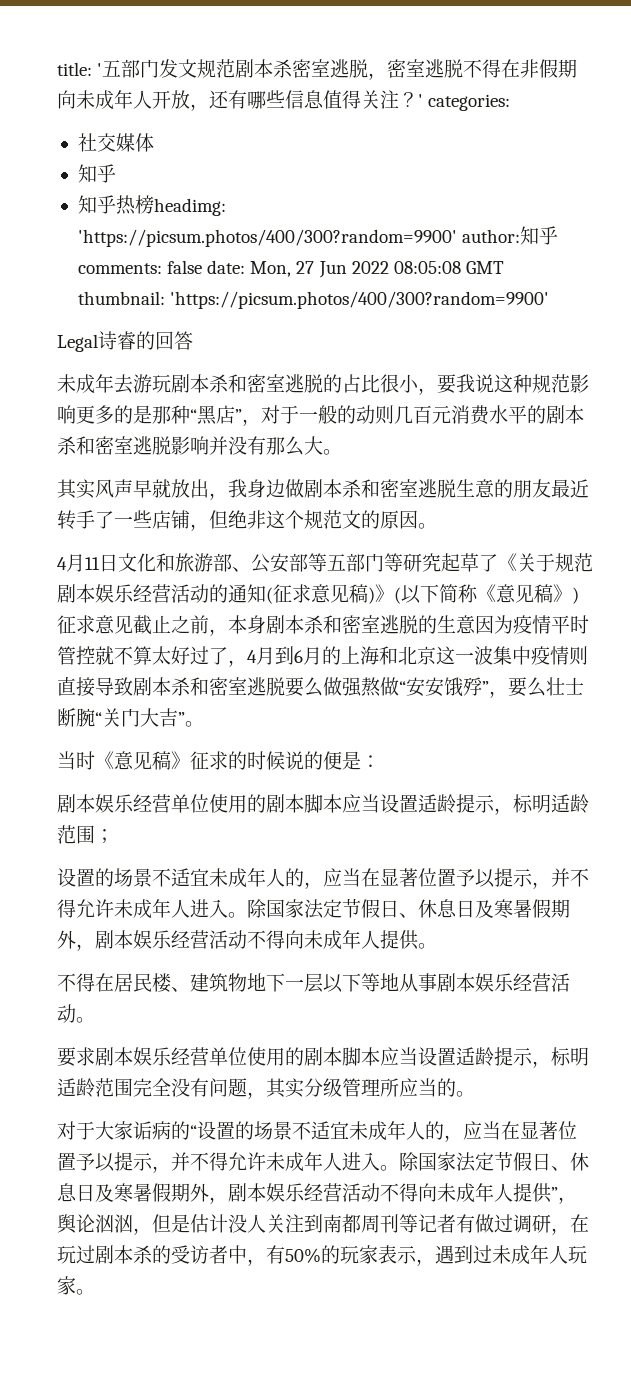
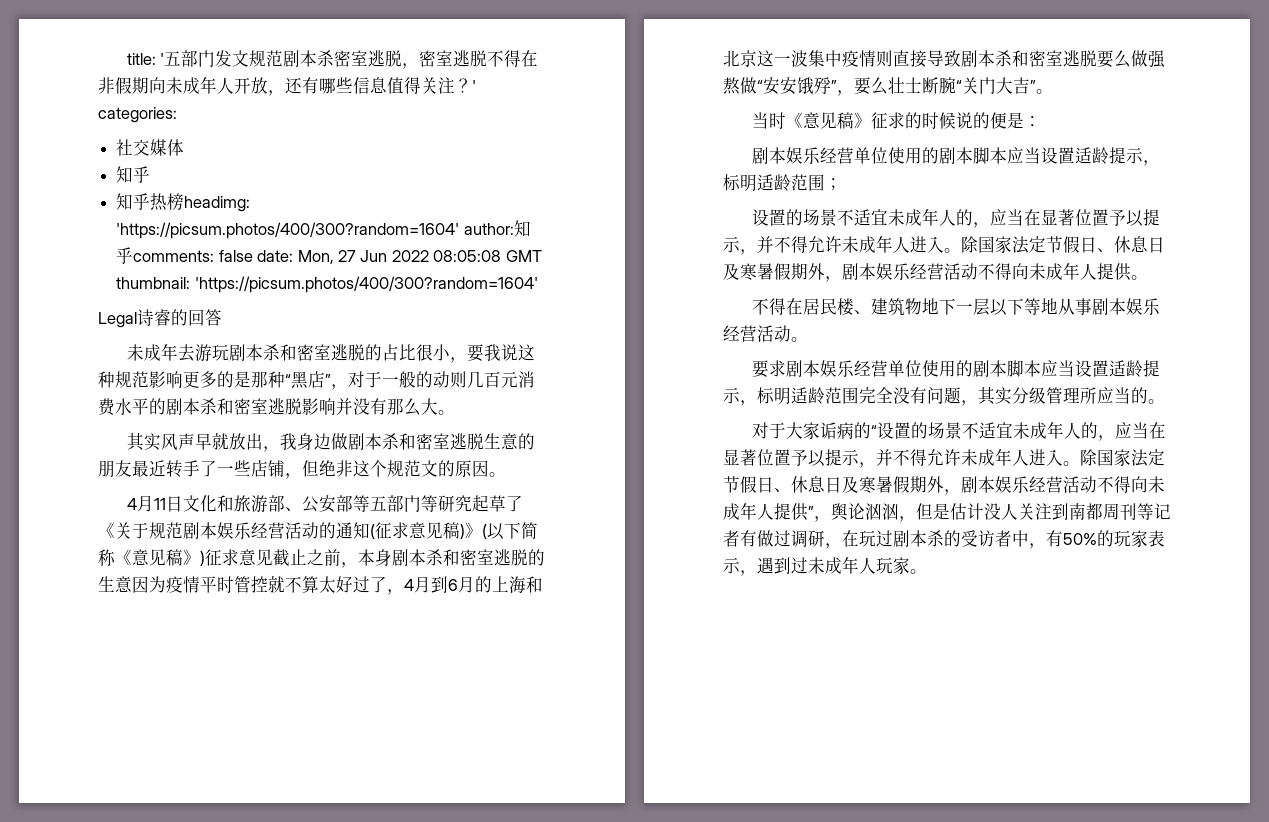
[77,229,457,247] 'https://picsum.photos/400/300?random=9900' -> [116,222,460,239] 'https://picsum.photos/400/300?random=1604'
[170,291,550,309] 'https://picsum.photos/400/300?random=9900' -> [194,276,538,293] 'https://picsum.photos/400/300?random=1604'

